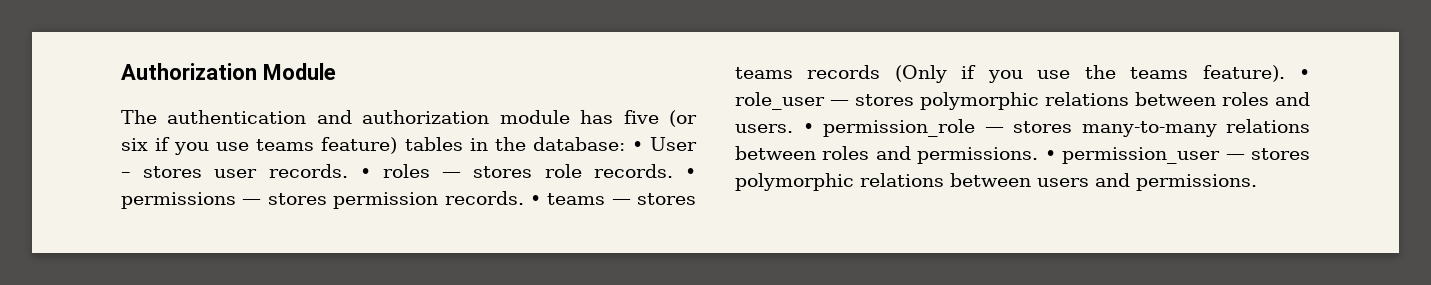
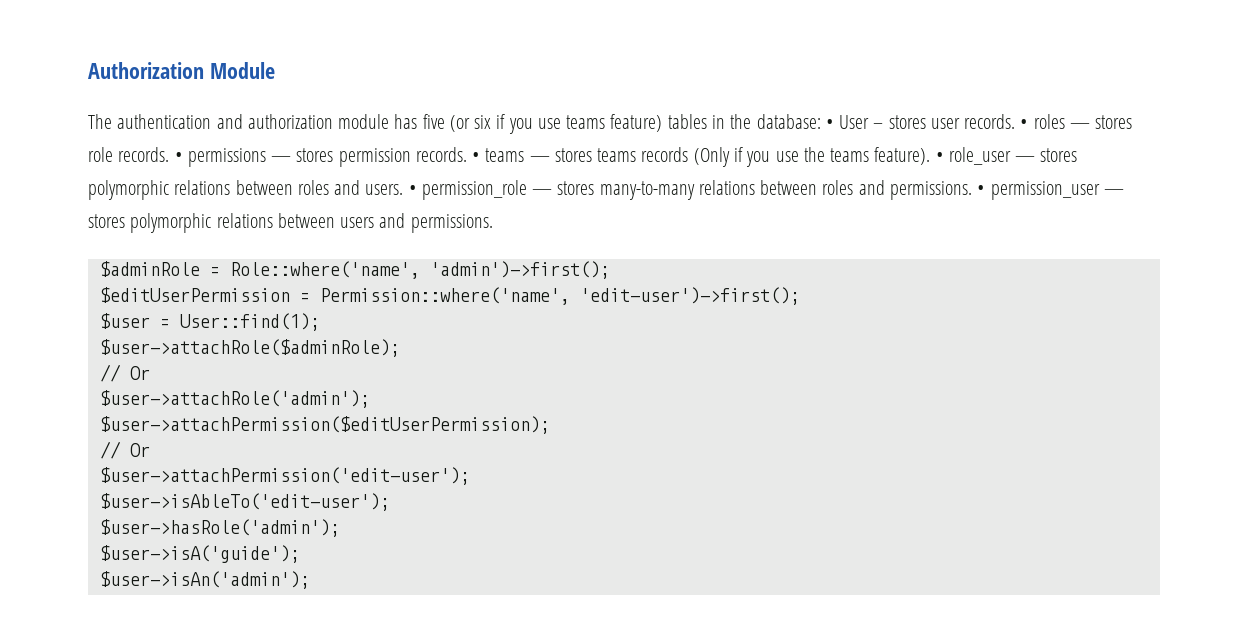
(1257, 182) none -> [99,261,610,279] [99,287,800,305] [99,313,320,331] [99,339,400,357] [99,364,150,382] [99,390,370,408] [99,416,550,434] [99,441,150,459] [99,467,470,485] [99,493,390,511] [99,519,340,537] [99,545,300,563] [99,571,310,589] // $adminRole = Role::where('name', 'admin')->first(); // $editUserPermission = Permission::where('name', 'edit-user')->first(); // $user = User::find(1); // $user->attachRole($adminRole); // // Or // $user->attachRole('admin'); // $user->attachPermission($editUserPermission); // // Or // $user->attachPermission('edit-user'); // $user->isAbleTo('edit-user'); // $user->hasRole('admin'); // $user->isA('guide'); // $user->isAn('admin');

